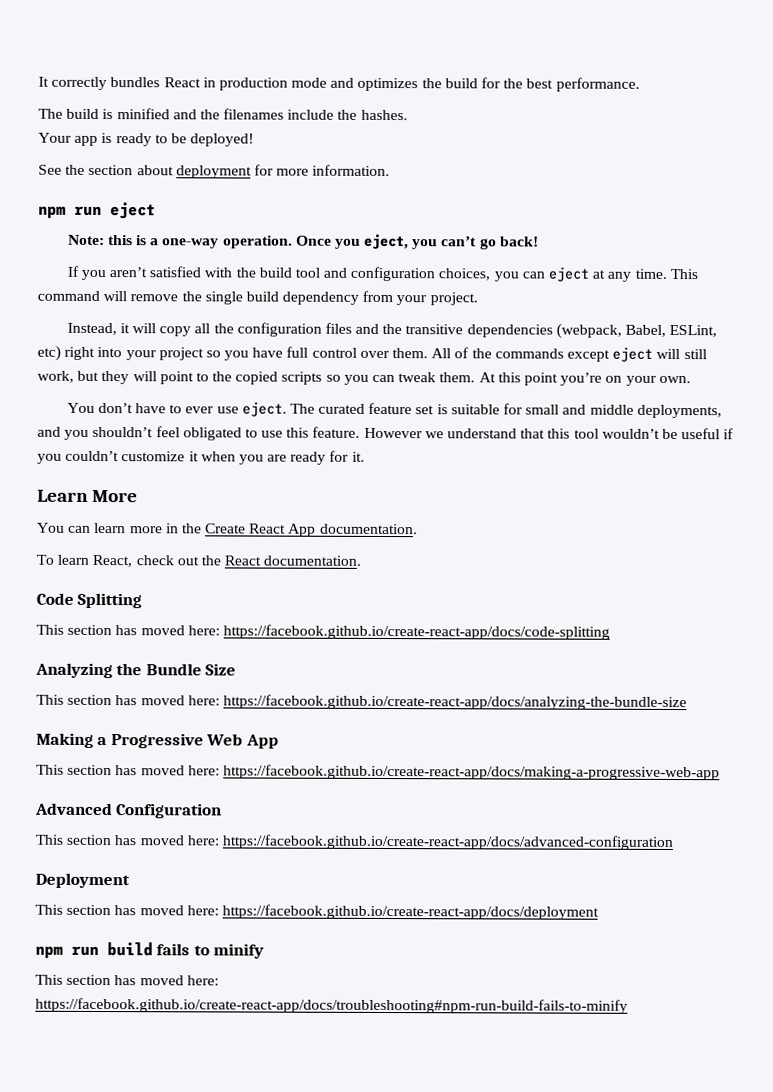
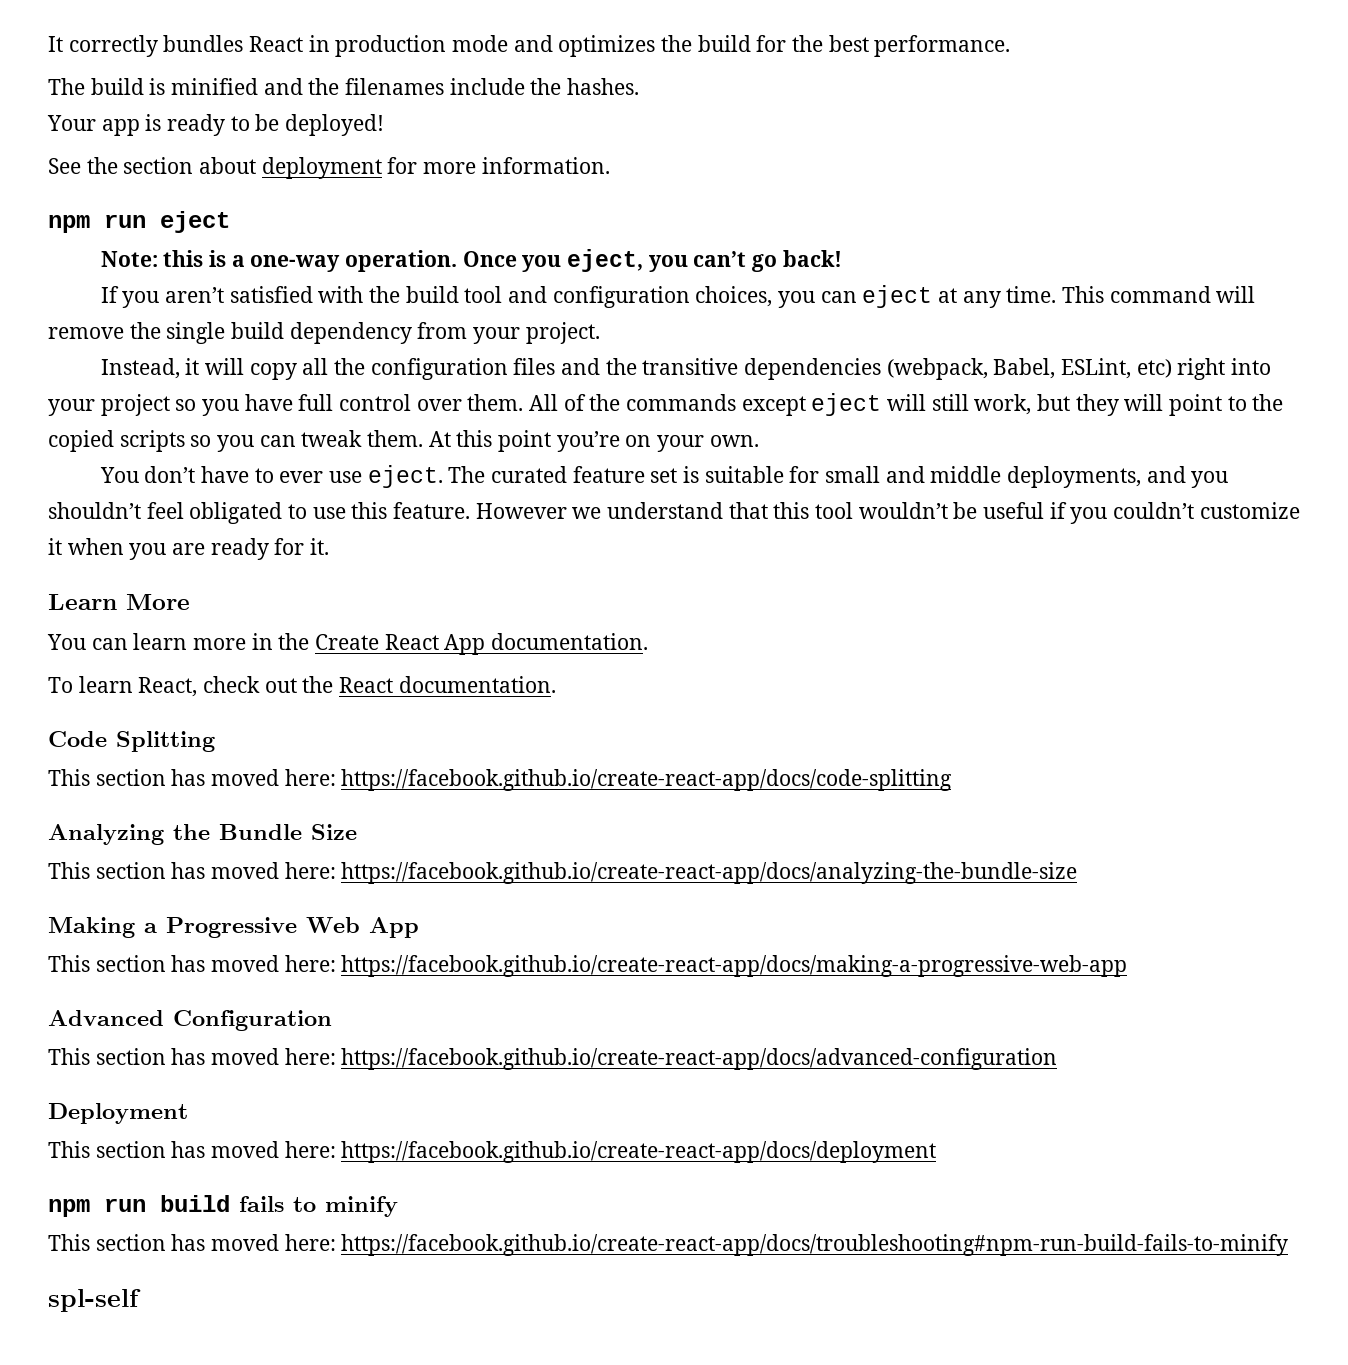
(628, 1005) none -> [48,1289,141,1312] // spl-self

